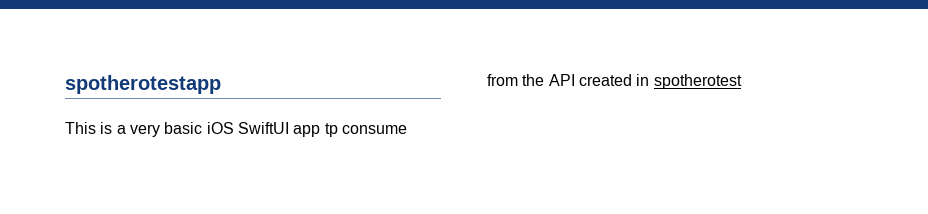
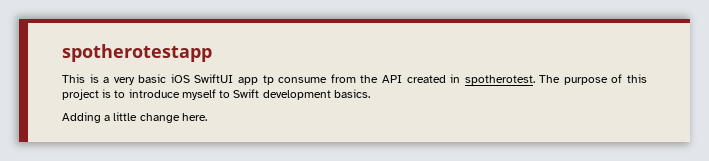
[653,74,742,89] spotherotest -> [464,74,647,85] [62,89,370,100] [62,112,207,123] spotherotest. The purpose of this project is to introduce myself to Swift development basics. // Adding a little change here.

